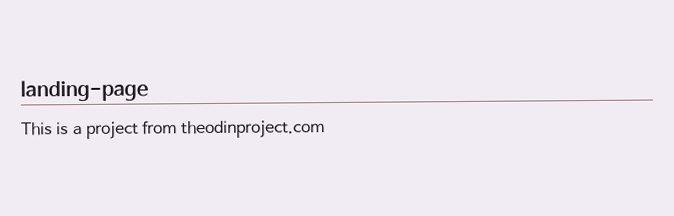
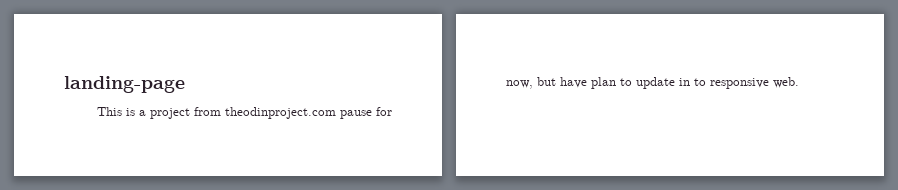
(325, 129) none -> [339,107,392,119] [506,77,799,89] pause for now, but have plan to update in to responsive web.

